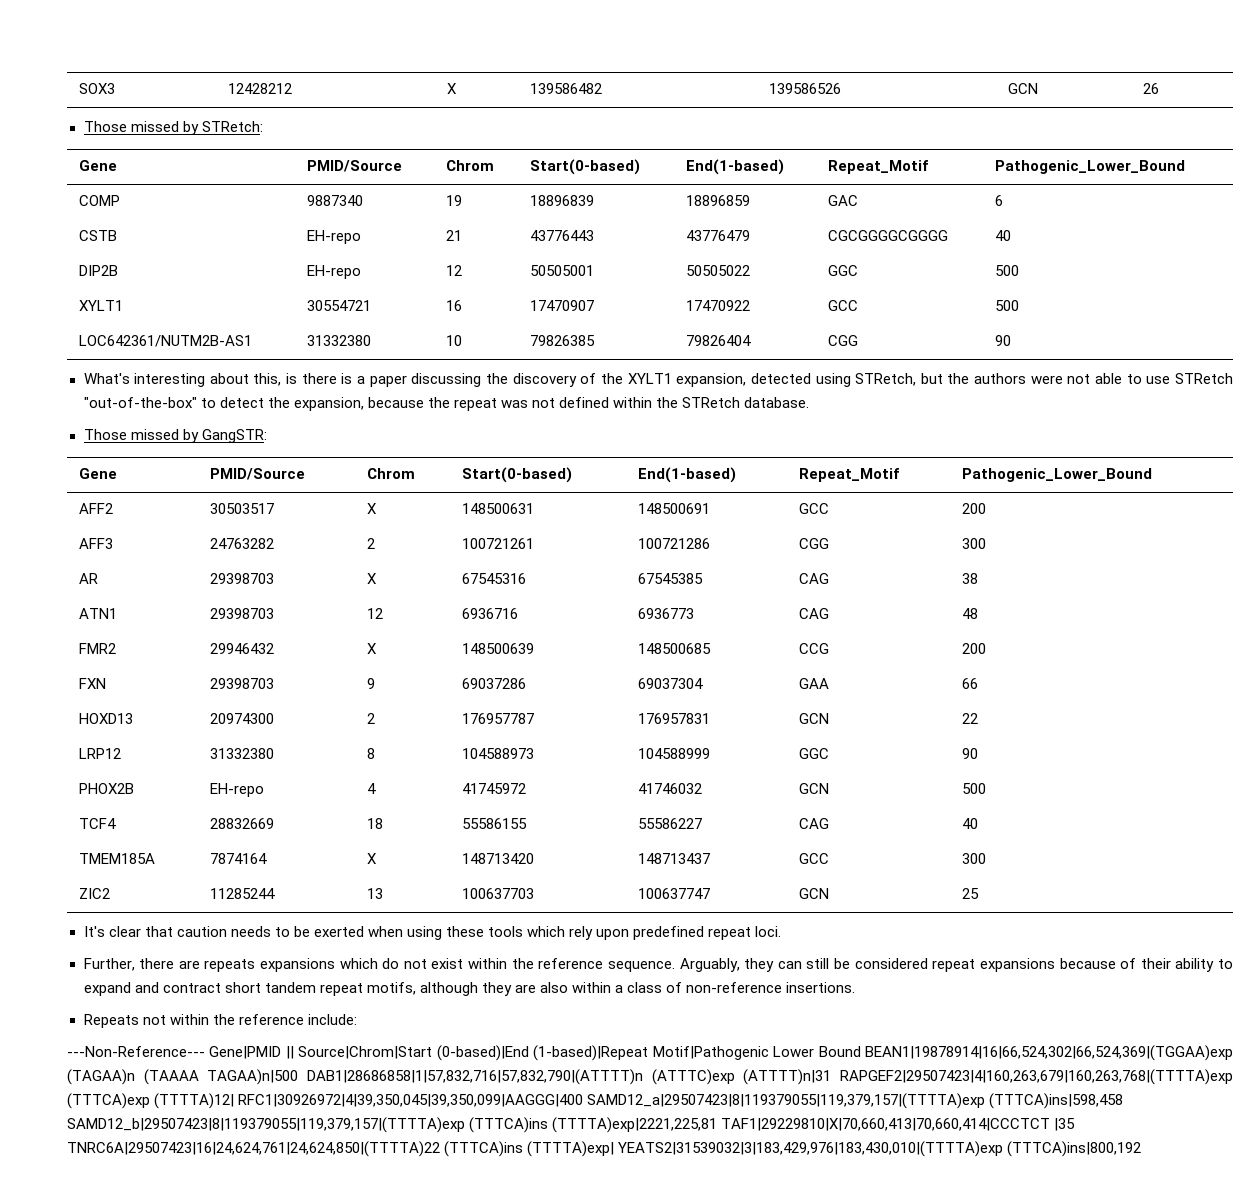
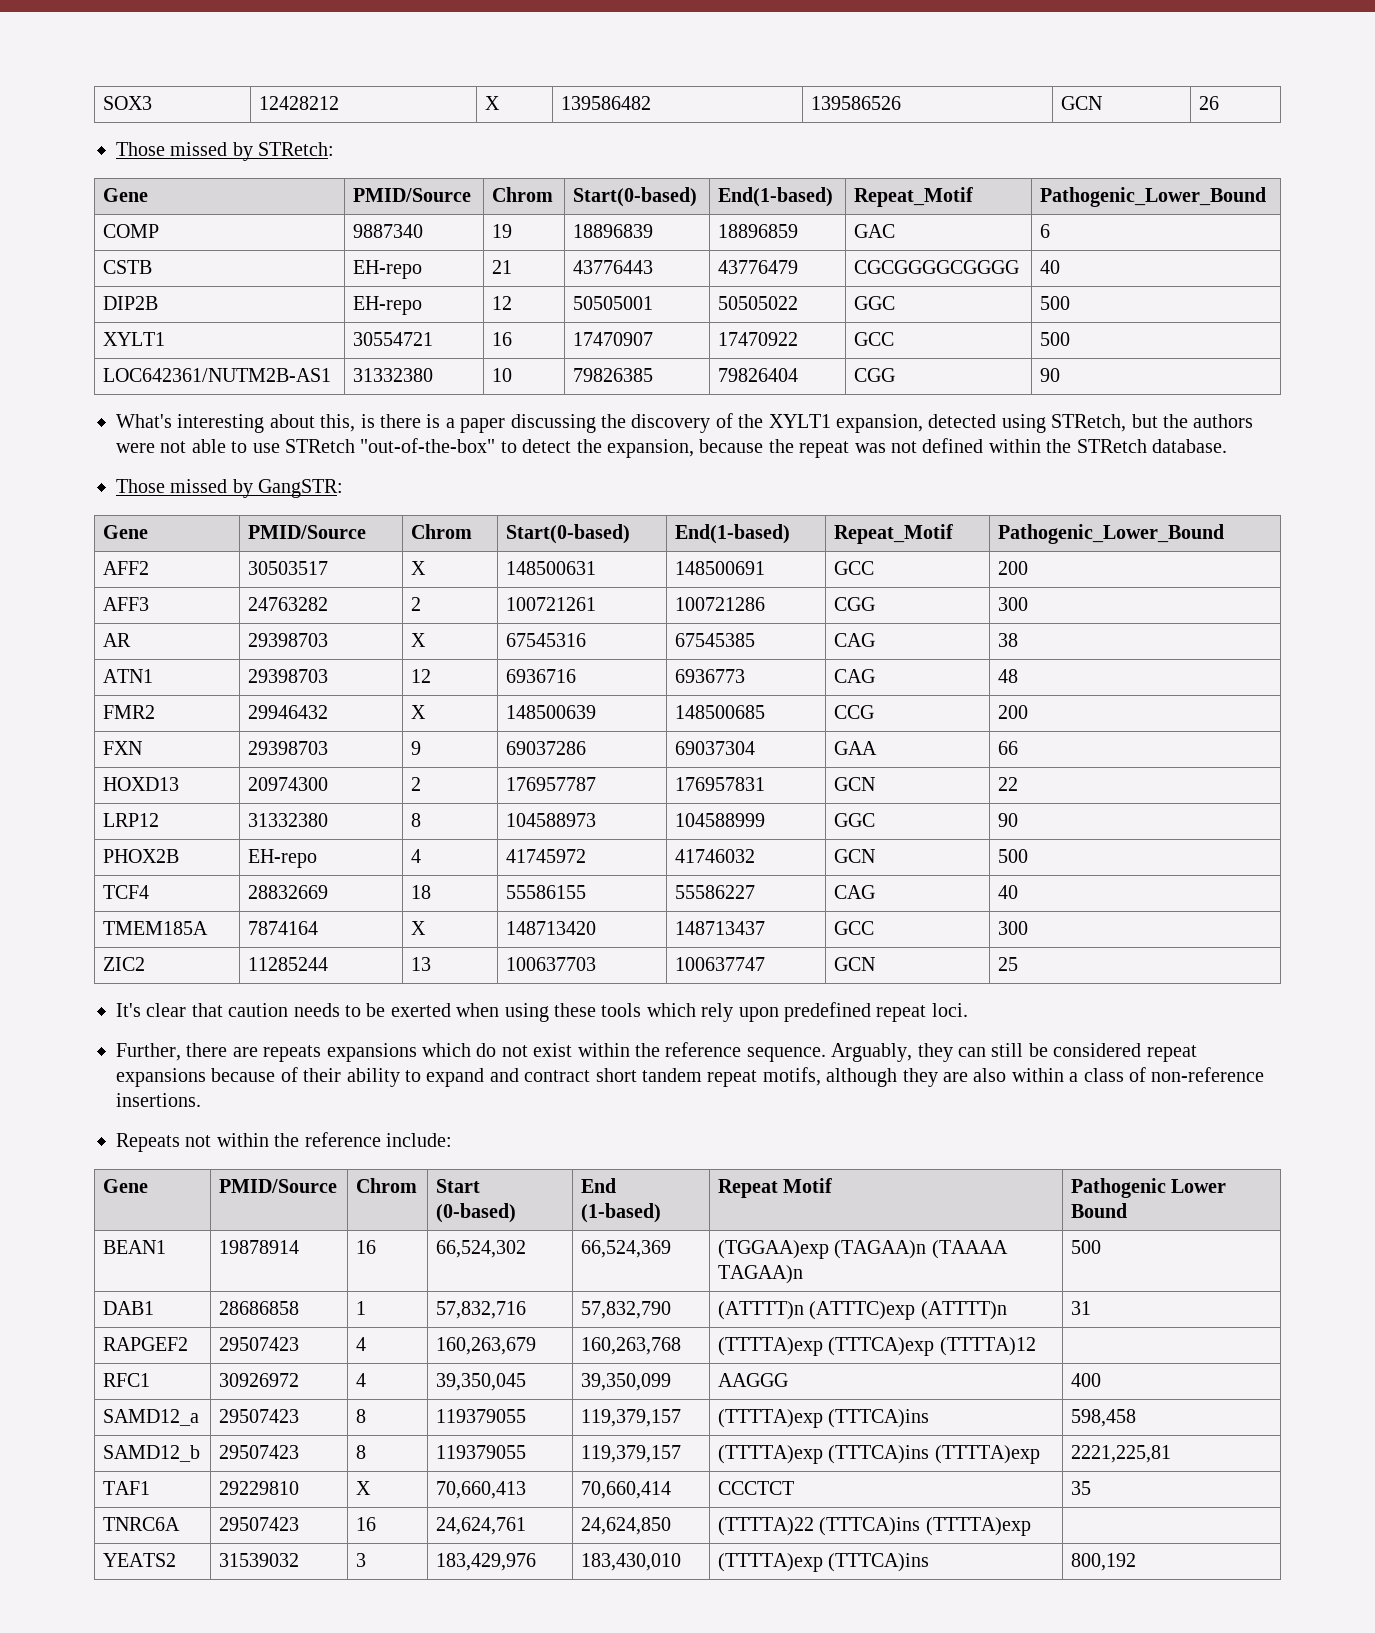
[67,1045,1233,1061] [67,1069,1233,1085] [67,1093,1124,1109] [67,1117,1076,1133] [67,1141,1142,1157] // ---Non-Reference--- Gene|PMID || Source|Chrom|Start (0-based)|End (1-based)|Repeat Motif|Pathogenic Lower Bound BEAN1|19878914|16|66,524,302|66,524,369|(TGGAA)exp (TAGAA)n (TAAAA TAGAA)n|500 DAB1|28686858|1|57,832,716|57,832,790|(ATTTT)n (ATTTC)exp (ATTTT)n|31 RAPGEF2|29507423|4|160,263,679|160,263,768|(TTTTA)exp (TTTCA)exp (TTTTA)12| RFC1|30926972|4|39,350,045|39,350,099|AAGGG|400 SAMD12_a|29507423|8|119379055|119,379,157|(TTTTA)exp (TTTCA)ins|598,458 SAMD12_b|29507423|8|119379055|119,379,157|(TTTTA)exp (TTTCA)ins (TTTTA)exp|2221,225,81 TAF1|29229810|X|70,660,413|70,660,414|CCCTCT |35 TNRC6A|29507423|16|24,624,761|24,624,850|(TTTTA)22 (TTTCA)ins (TTTTA)exp| YEATS2|31539032|3|183,429,976|183,430,010|(TTTTA)exp (TTTCA)ins|800,192 -> [103,1179,149,1193] [219,1179,338,1193] [356,1178,418,1193] [436,1179,481,1193] [436,1203,517,1223] [581,1178,617,1193] [581,1203,662,1223] [718,1178,833,1198] [1071,1178,1227,1198] [1071,1203,1128,1218] [103,1240,167,1254] [219,1240,300,1254] [356,1240,377,1254] [436,1240,527,1258] [581,1240,672,1258] [718,1240,1008,1259] [718,1265,804,1284] [1071,1240,1102,1254] [103,1301,155,1315] [219,1301,300,1315] [356,1301,367,1315] [436,1301,527,1319] [581,1301,672,1319] [718,1301,1007,1320] [1071,1301,1092,1315] [103,1337,189,1351] [219,1337,300,1351] [356,1337,367,1351] [436,1337,537,1355] [581,1337,682,1355] [718,1337,1036,1356] [103,1373,151,1387] [219,1373,300,1387] [356,1373,367,1387] [436,1373,527,1391] [581,1373,672,1391] [718,1373,789,1387] [1071,1373,1102,1387] [103,1409,200,1426] [219,1409,300,1423] [356,1409,367,1423] [436,1409,527,1423] [581,1409,682,1427] [718,1409,930,1428] [1071,1409,1137,1427] [103,1445,201,1462] [219,1445,300,1459] [356,1445,367,1459] [436,1445,527,1459] [581,1445,682,1463] [718,1445,1040,1464] [1071,1445,1172,1463] [103,1481,151,1495] [219,1481,300,1495] [356,1481,372,1495] [436,1481,527,1499] [581,1481,672,1499] [718,1481,795,1495] [1071,1481,1092,1495] [103,1517,181,1531] [219,1517,300,1531] [356,1517,377,1531] [436,1517,527,1535] [581,1517,672,1535] [718,1517,1031,1536] [103,1553,177,1567] [219,1553,300,1567] [356,1553,367,1567] [436,1553,537,1571] [581,1553,682,1571] [718,1553,930,1572] [1071,1553,1137,1571] // Gene | PMID/Source | Chrom | Start (0-based) | End (1-based) | Repeat Motif | Pathogenic Lower Bound // BEAN1 | 19878914 | 16 | 66,524,302 | 66,524,369 | (TGGAA)exp (TAGAA)n (TAAAA TAGAA)n | 500 // DAB1 | 28686858 | 1 | 57,832,716 | 57,832,790 | (ATTTT)n (ATTTC)exp (ATTTT)n | 31 // RAPGEF2 | 29507423 | 4 | 160,263,679 | 160,263,768 | (TTTTA)exp (TTTCA)exp (TTTTA)12 | // RFC1 | 30926972 | 4 | 39,350,045 | 39,350,099 | AAGGG | 400 // SAMD12_a | 29507423 | 8 | 119379055 | 119,379,157 | (TTTTA)exp (TTTCA)ins | 598,458 // SAMD12_b | 29507423 | 8 | 119379055 | 119,379,157 | (TTTTA)exp (TTTCA)ins (TTTTA)exp | 2221,225,81 // TAF1 | 29229810 | X | 70,660,413 | 70,660,414 | CCCTCT | 35 // TNRC6A | 29507423 | 16 | 24,624,761 | 24,624,850 | (TTTTA)22 (TTTCA)ins (TTTTA)exp | // YEATS2 | 31539032 | 3 | 183,429,976 | 183,430,010 | (TTTTA)exp (TTTCA)ins | 800,192

